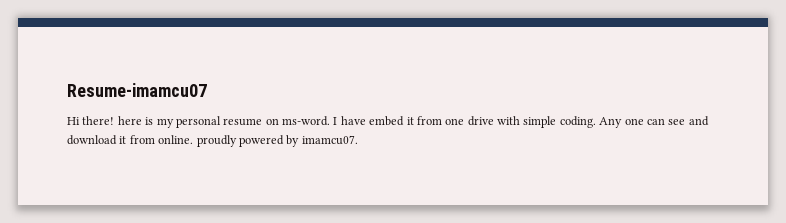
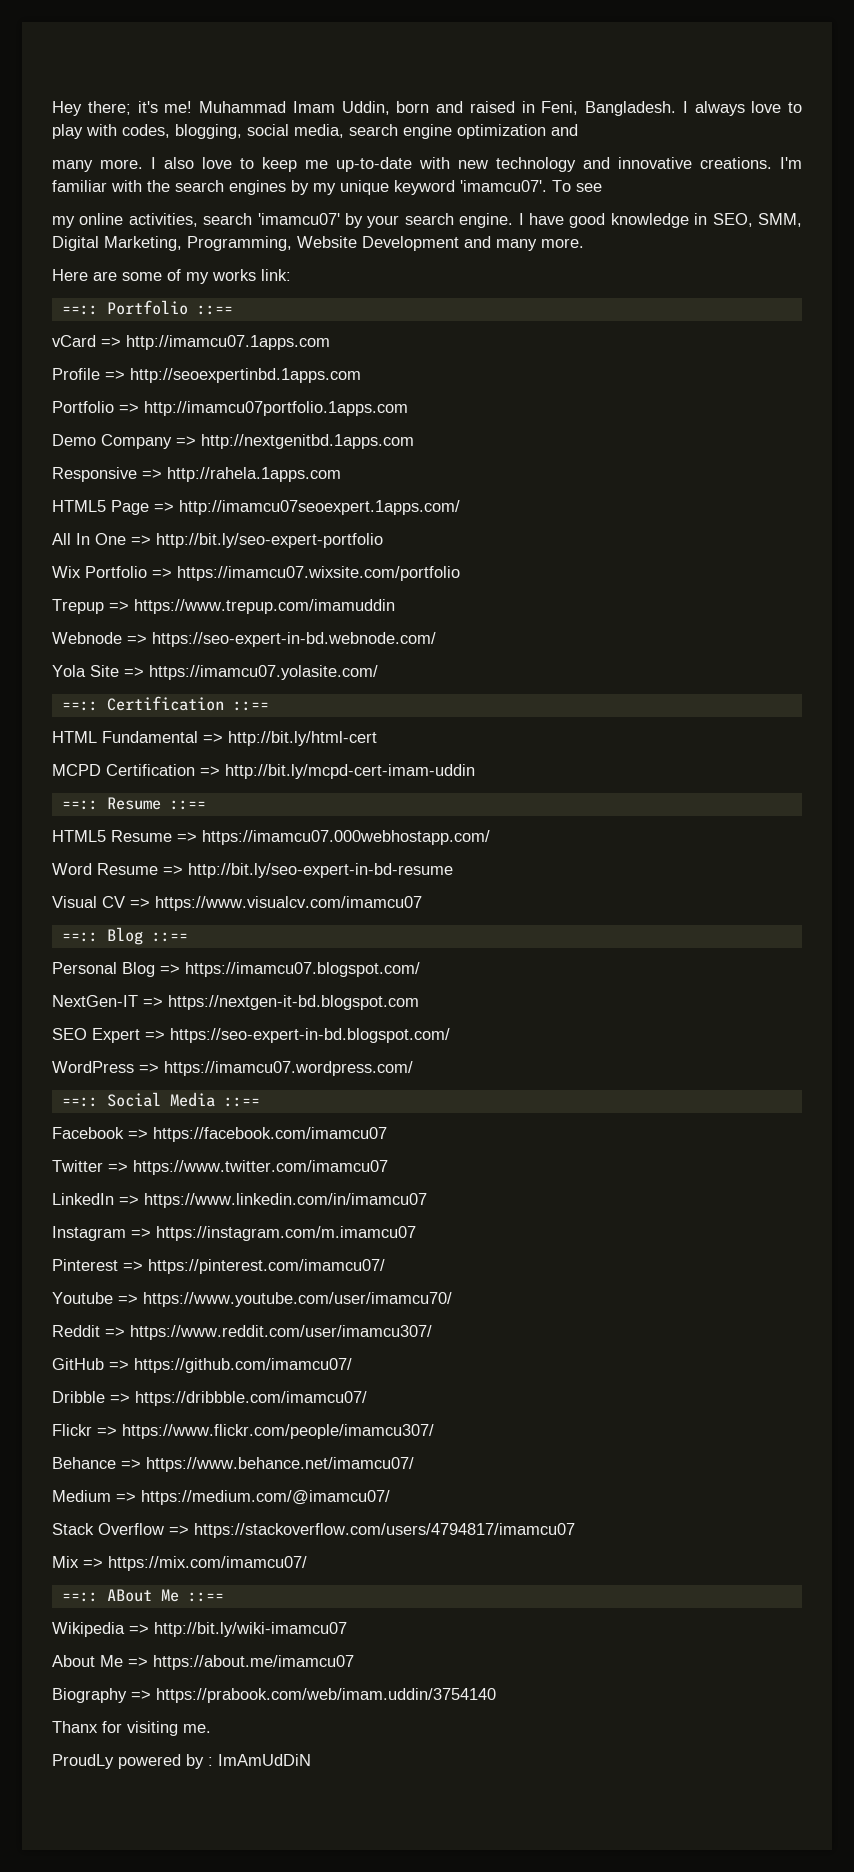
[67,83,207,97] [67,116,709,128] [67,135,358,147] Resume-imamcu07 // Hi there! here is my personal resume on ms-word. I have embed it from one drive with simple coding. Any one can see and download it from online. proudly powered by imamcu07. -> [52,101,802,116] [52,124,578,139] [52,157,802,172] [52,180,602,195] [52,213,802,228] [52,236,584,251] [52,269,291,284] [61,300,233,315] [52,335,330,350] [52,368,361,383] [52,401,408,416] [52,434,414,449] [52,467,341,482] [52,500,460,515] [52,533,383,548] [52,566,460,581] [52,599,395,614] [52,632,436,647] [52,665,378,680] [61,696,269,711] [52,731,377,746] [52,764,475,779] [61,797,206,810] [52,830,490,845] [52,863,453,878] [52,896,422,911] [61,927,188,945] [52,962,420,977] [52,995,419,1010] [52,1028,450,1043] [52,1061,413,1076] [61,1092,260,1107] [52,1127,387,1142] [52,1160,388,1175] [52,1193,427,1208] [52,1226,416,1241] [52,1259,385,1274] [52,1292,452,1307] [52,1325,432,1340] [52,1358,352,1373] [52,1391,367,1406] [52,1424,434,1439] [52,1457,414,1472] [52,1490,390,1505] [52,1523,575,1538] [52,1556,307,1571] [61,1589,224,1602] [52,1622,347,1637] [52,1655,354,1670] [52,1688,496,1703] [52,1721,211,1736] [52,1754,311,1769] Hey there; it's me! Muhammad Imam Uddin, born and raised in Feni, Bangladesh. I always love to play with codes, blogging, social media, search engine optimization and // many more. I also love to keep me up-to-date with new technology and innovative creations. I'm familiar with the search engines by my unique keyword 'imamcu07'. To see // my online activities, search 'imamcu07' by your search engine. I have good knowledge in SEO, SMM, Digital Marketing, Programming, Website Development and many more. // Here are some of my works link: // ==:: Portfolio ::== // vCard => http://imamcu07.1apps.com // Profile => http://seoexpertinbd.1apps.com // Portfolio => http://imamcu07portfolio.1apps.com // Demo Company => http://nextgenitbd.1apps.com // Responsive => http://rahela.1apps.com // HTML5 Page => http://imamcu07seoexpert.1apps.com/ // All In One => http://bit.ly/seo-expert-portfolio // Wix Portfolio => https://imamcu07.wixsite.com/portfolio // Trepup => https://www.trepup.com/imamuddin // Webnode => https://seo-expert-in-bd.webnode.com/ // Yola Site => https://imamcu07.yolasite.com/ // ==:: Certification ::== // HTML Fundamental => http://bit.ly/html-cert // MCPD Certification => http://bit.ly/mcpd-cert-imam-uddin // ==:: Resume ::== // HTML5 Resume => https://imamcu07.000webhostapp.com/ // Word Resume => http://bit.ly/seo-expert-in-bd-resume // Visual CV => https://www.visualcv.com/imamcu07 // ==:: Blog ::== // Personal Blog => https://imamcu07.blogspot.com/ // NextGen-IT => https://nextgen-it-bd.blogspot.com // SEO Expert => https://seo-expert-in-bd.blogspot.com/ // WordPress => https://imamcu07.wordpress.com/ // ==:: Social Media ::== // Facebook => https://facebook.com/imamcu07 // Twitter => https://www.twitter.com/imamcu07 // LinkedIn => https://www.linkedin.com/in/imamcu07 // Instagram => https://instagram.com/m.imamcu07 // Pinterest => https://pinterest.com/imamcu07/ // Youtube => https://www.youtube.com/user/imamcu70/ // Reddit => https://www.reddit.com/user/imamcu307/ // GitHub => https://github.com/imamcu07/ // Dribble => https://dribbble.com/imamcu07/ // Flickr => https://www.flickr.com/people/imamcu307/ // Behance => https://www.behance.net/imamcu07/ // Medium => https://medium.com/@imamcu07/ // Stack Overflow => https://stackoverflow.com/users/4794817/imamcu07 // Mix => https://mix.com/imamcu07/ // ==:: ABout Me ::== // Wikipedia => http://bit.ly/wiki-imamcu07 // About Me => https://about.me/imamcu07 // Biography => https://prabook.com/web/imam.uddin/3754140 // Thanx for visiting me. // ProudLy powered by : ImAmUdDiN

